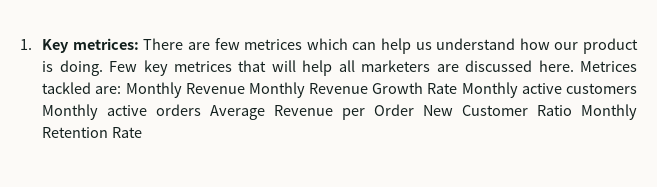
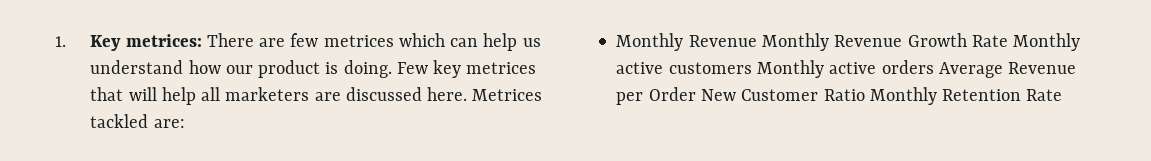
(122, 90) none -> (185, 123) //

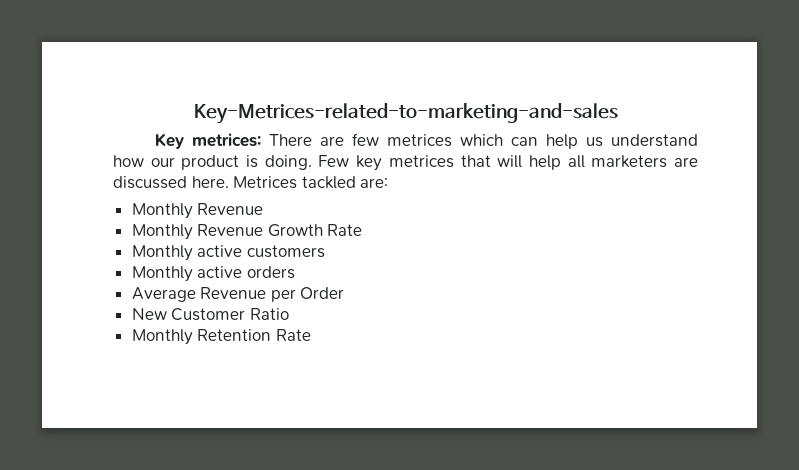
[55,36,66,47] 1. -> [193,103,618,124] Key-Metrices-related-to-marketing-and-sales //
(757, 41) none -> (264, 209) //
(1008, 41) none -> (363, 230) //
(752, 68) none -> (325, 251) //
(934, 67) none -> (295, 272) //
(696, 94) none -> (345, 293) //
(865, 95) none -> (289, 314) //

